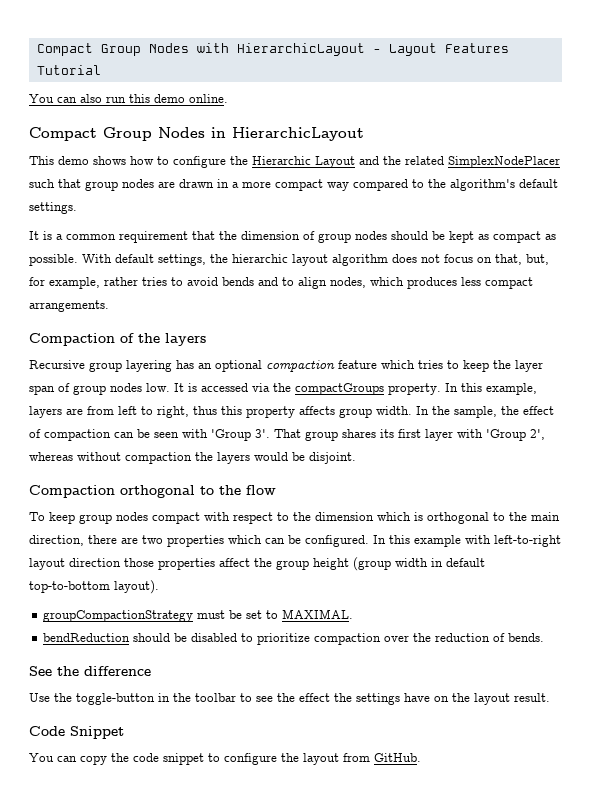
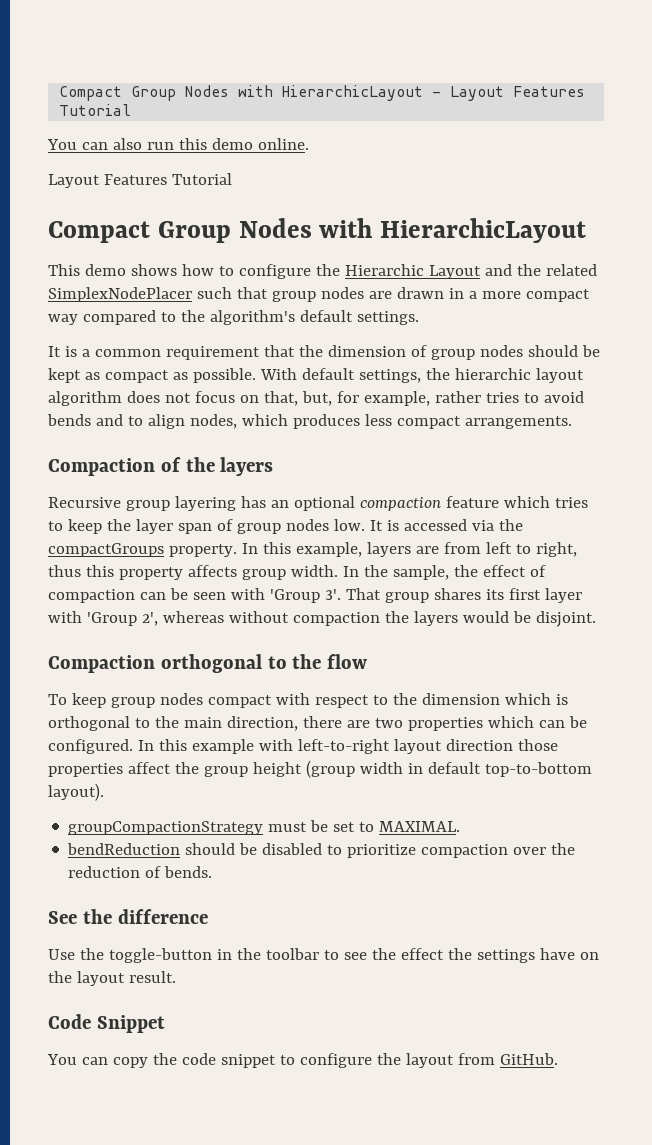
[29,127,226,141] // Compact Group Nodes in -> [48,173,232,188] [48,218,374,243] // Layout Features Tutorial // Compact Group Nodes with

